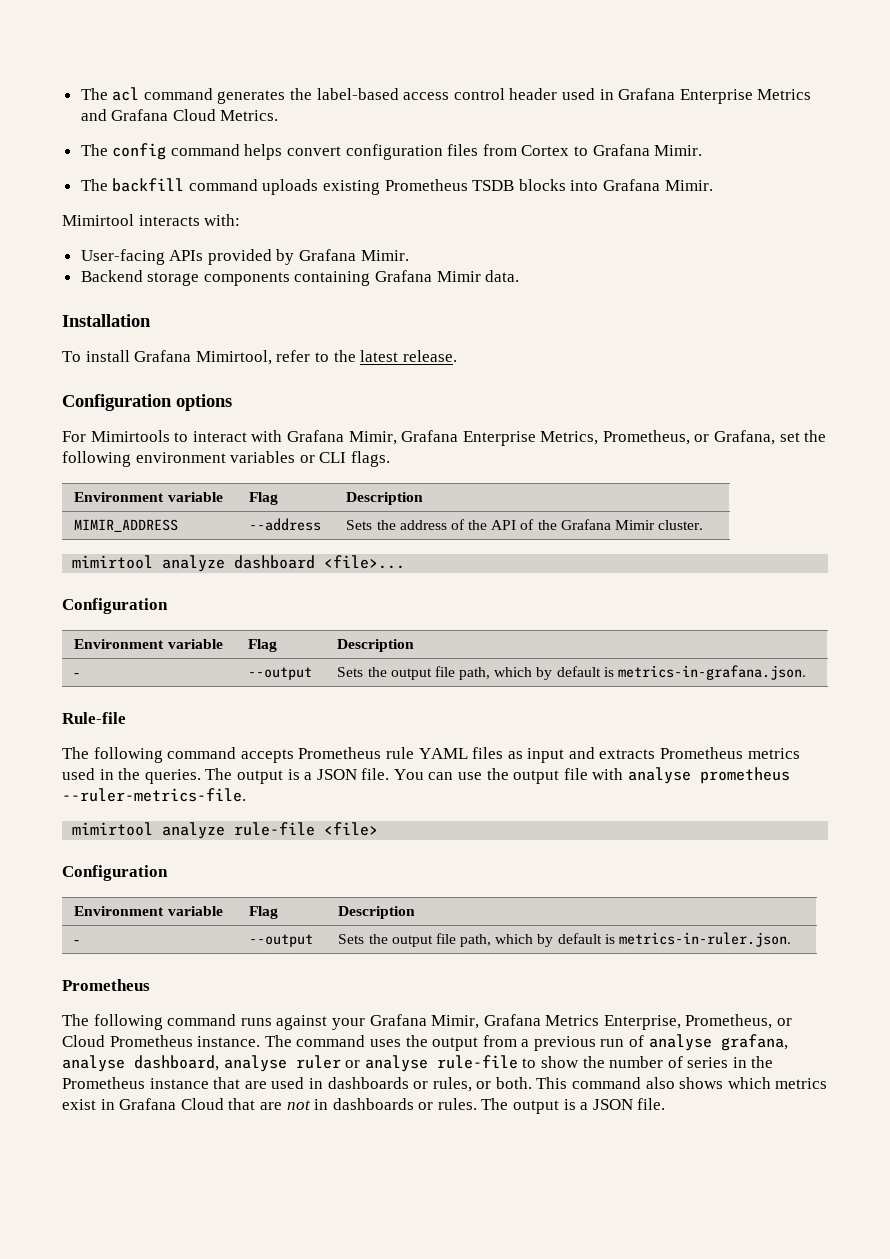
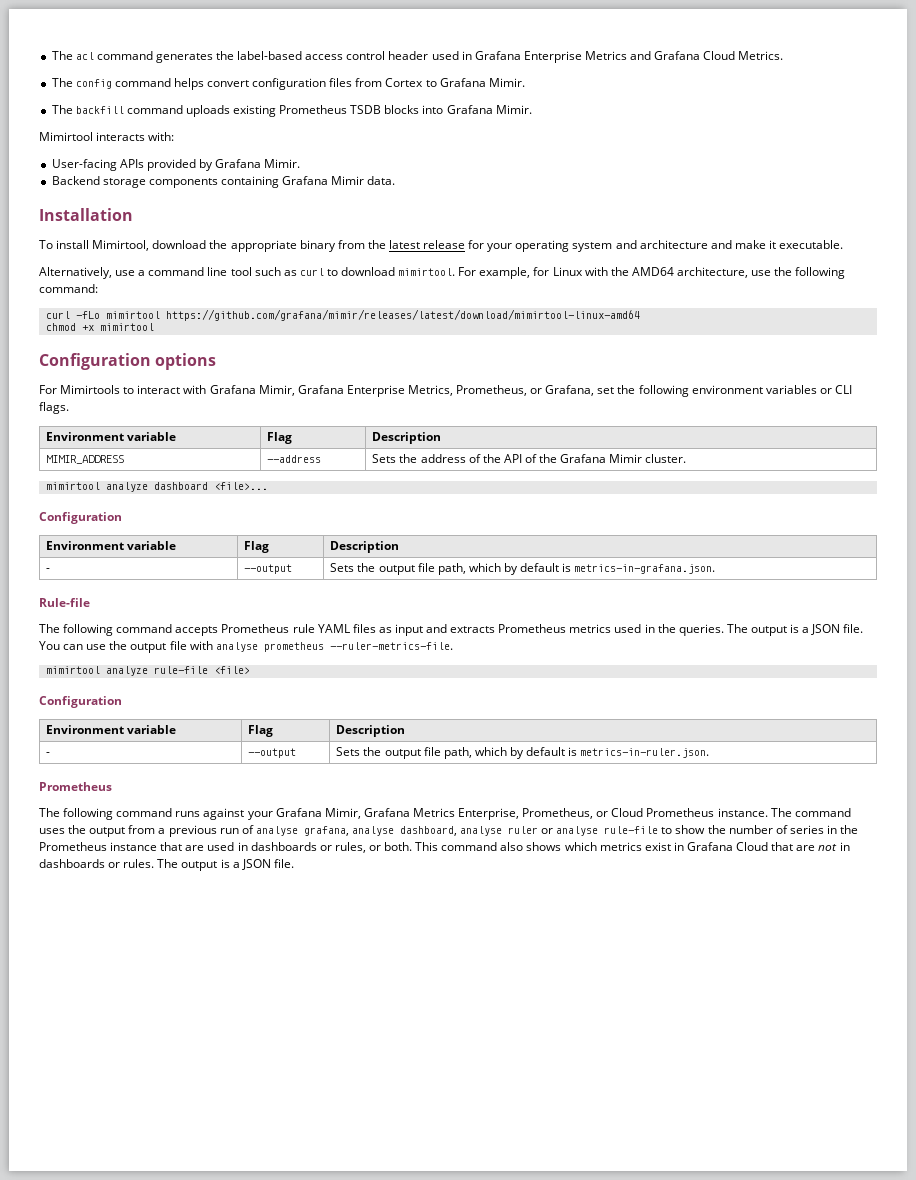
[134,350,457,365] Grafana Mimirtool, refer to the latest release. -> [92,240,844,252] [39,267,846,279] [39,284,98,293] [45,309,640,321] [45,323,154,331] Mimirtool, download the appropriate binary from the latest release for your operating system and architecture and make it executable. // Alternatively, use a command line tool such as curl to download mimirtool. For example, for Linux with the AMD64 architecture, use the following command: // curl -fLo mimirtool https://github.com/grafana/mimir/releases/latest/download/mimirtool-linux-amd64 // chmod +x mimirtool

